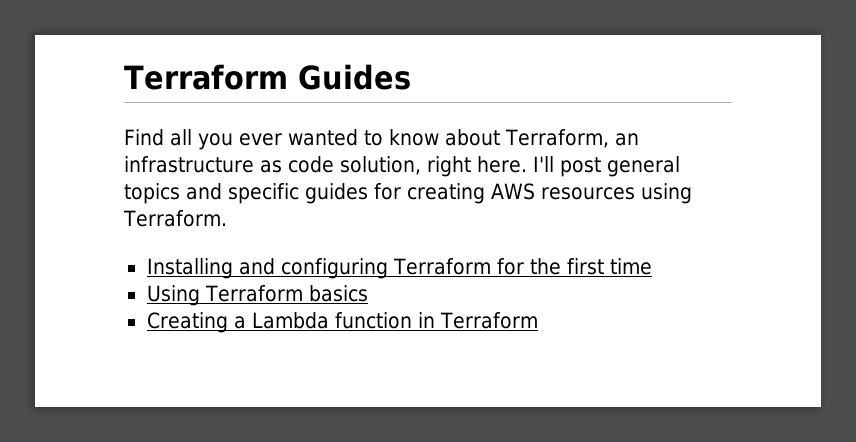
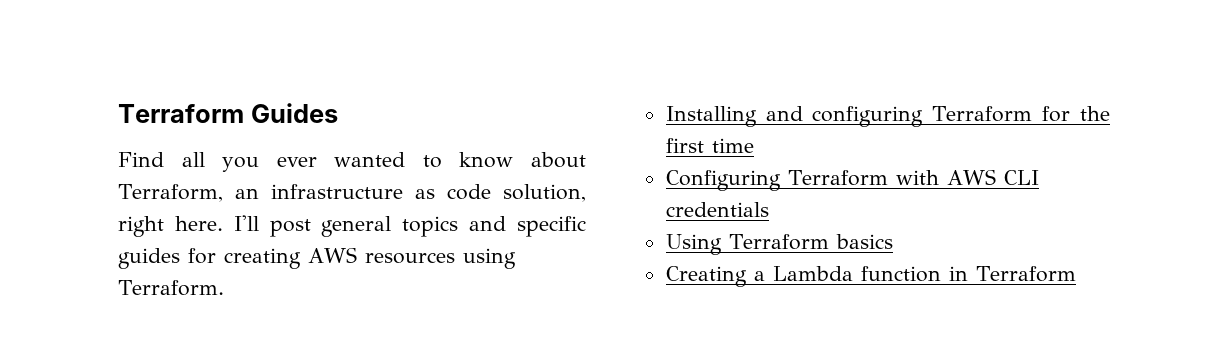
(652, 266) none -> [665,169,1039,191] [665,202,769,217] // Configuring Terraform with AWS CLI credentials

